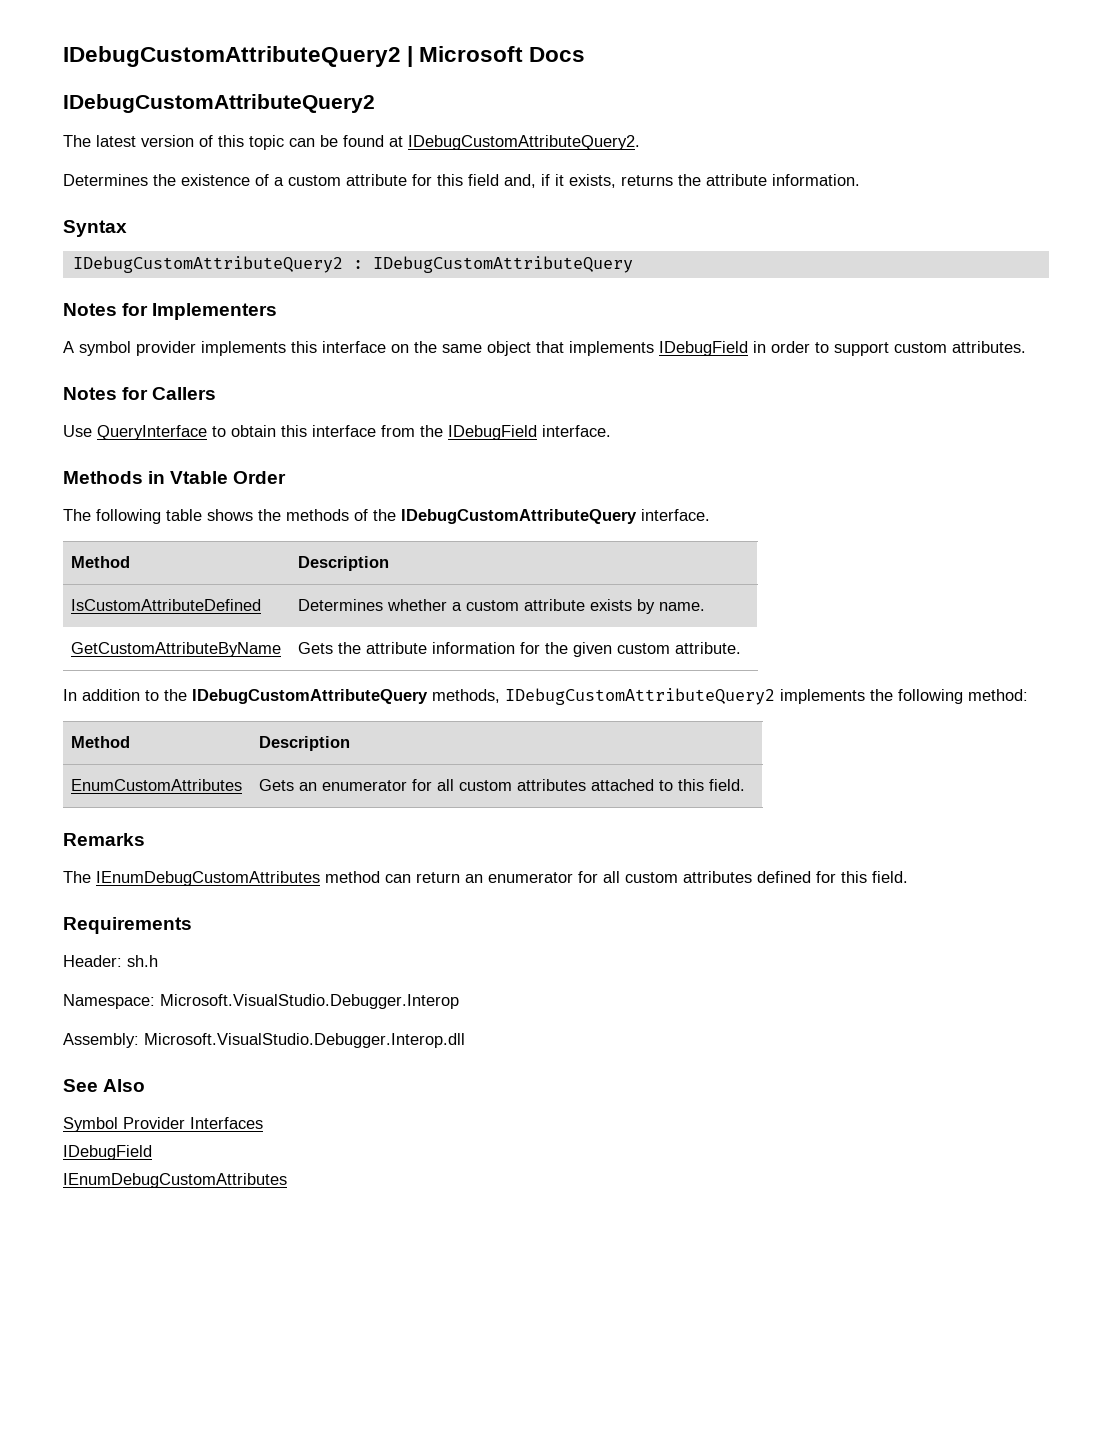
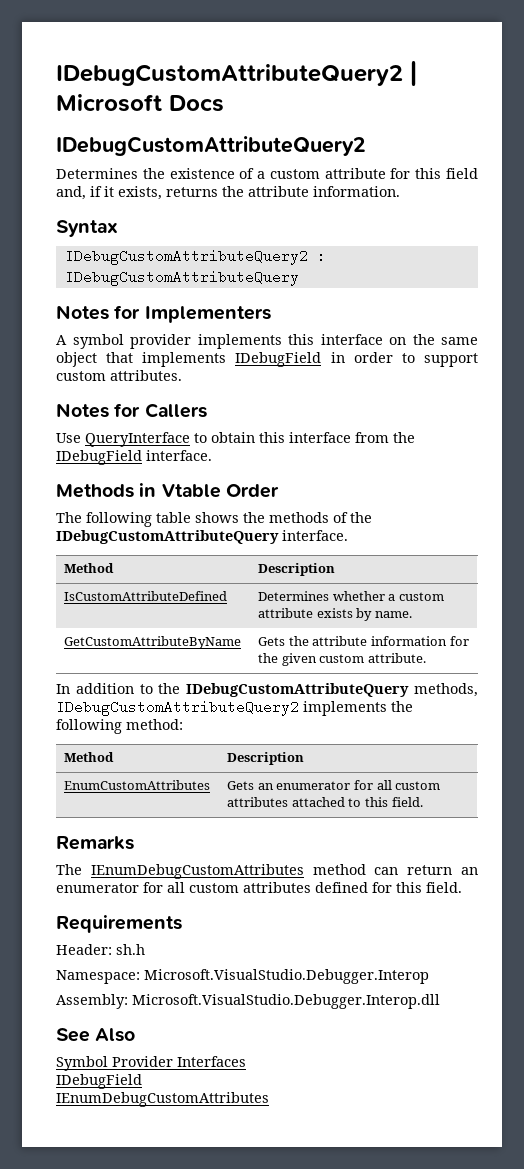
[63,135,640,150] // The latest version of this topic can be found at IDebugCustomAttributeQuery2. -> (365, 146) none

